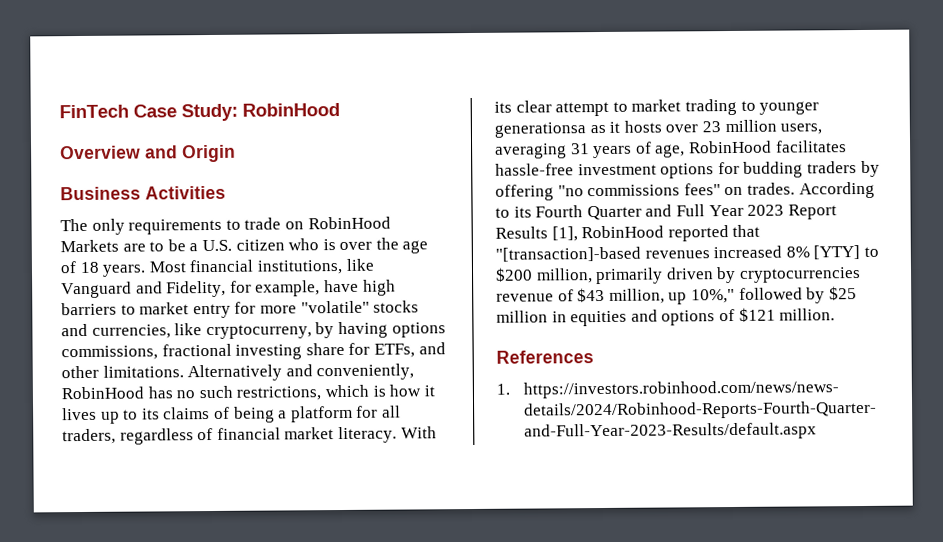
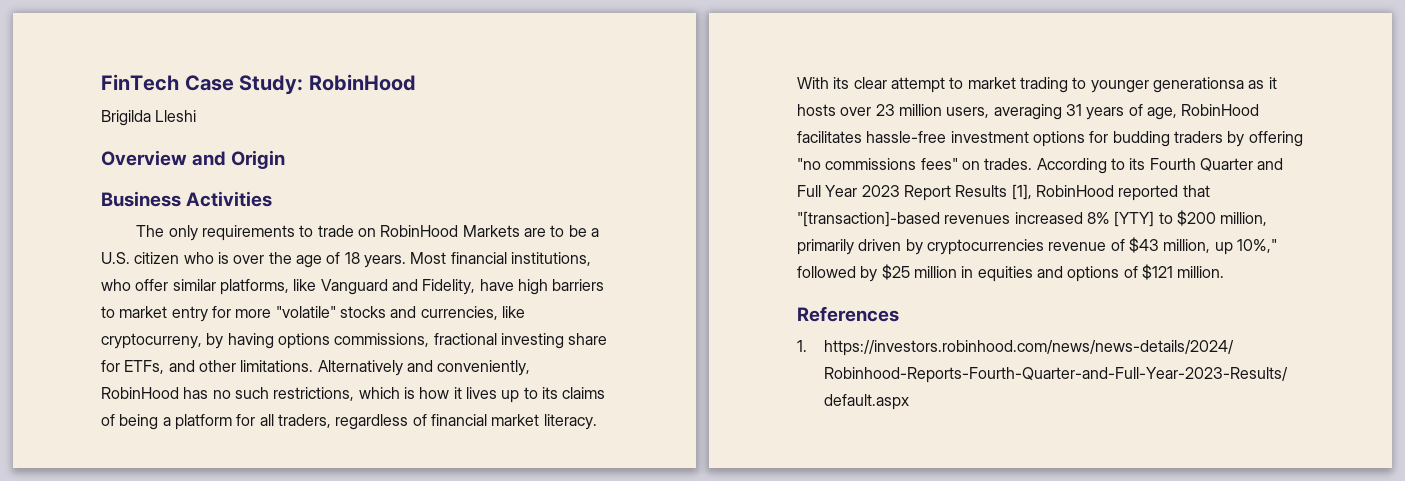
(340, 110) none -> [101,110,197,126] // Brigilda Lleshi
(343, 267) none -> [101,279,289,295] who offer similar platforms,
[229,280,321,297] for example, -> (476, 287) none

